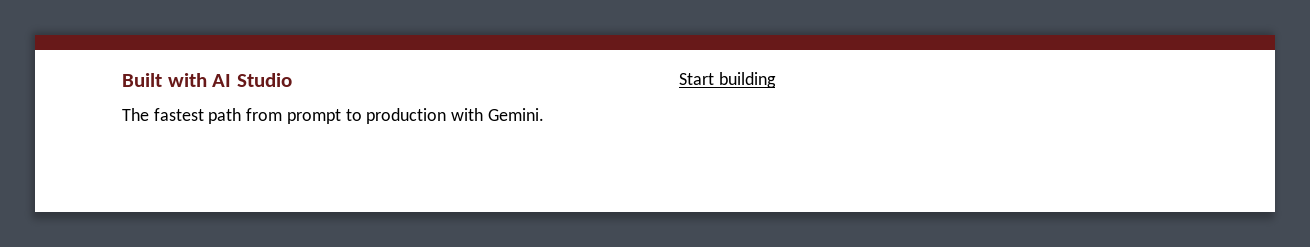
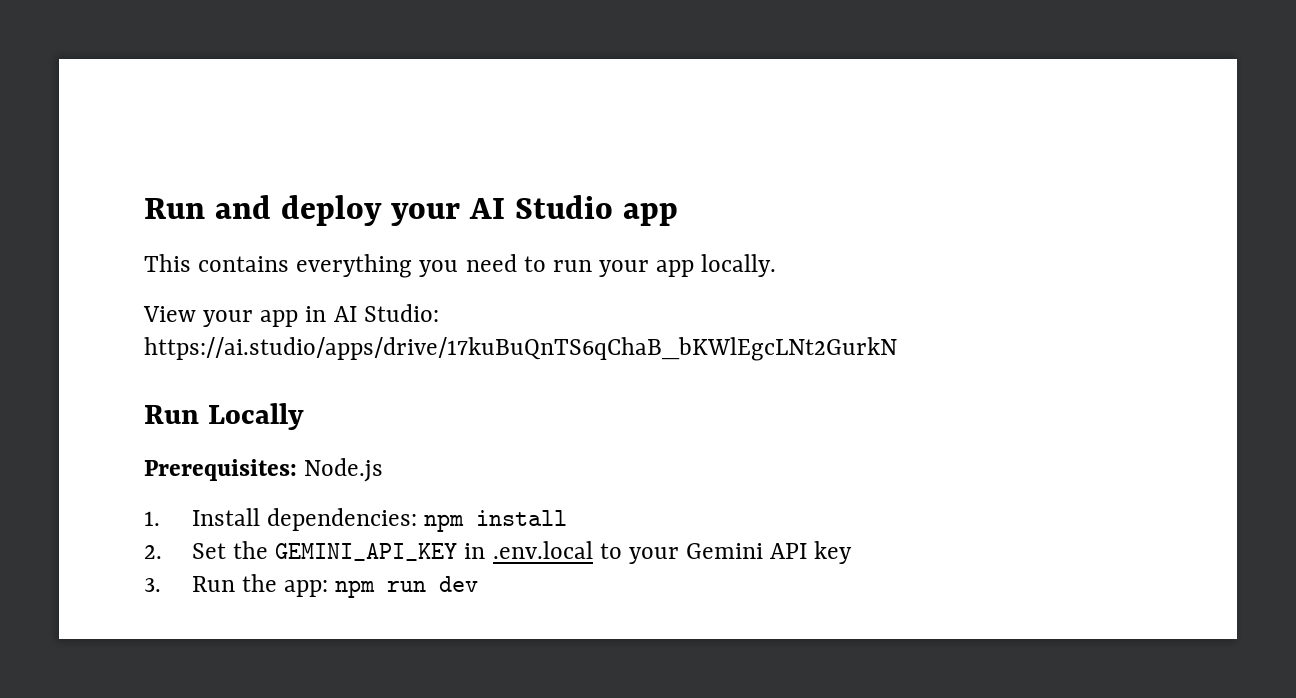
[122,73,292,87] [122,108,544,124] [679,72,776,88] Built with AI Studio // The fastest path from prompt to production with Gemini. // Start building -> [144,195,678,226] [144,254,777,278] [143,304,439,327] [144,337,897,361] [144,403,304,430] [144,458,384,482] [144,508,568,532] [144,541,853,564] [144,574,479,598] Run and deploy your AI Studio app // This contains everything you need to run your app locally. // View your app in AI Studio: https://ai.studio/apps/drive/17kuBuQnTS6qChaB_bKWlEgcLNt2GurkN // Run Locally // Prerequisites: Node.js // 1. Install dependencies: npm install // 2. Set the GEMINI_API_KEY in .env.local to your Gemini API key // 3. Run the app: npm run dev

